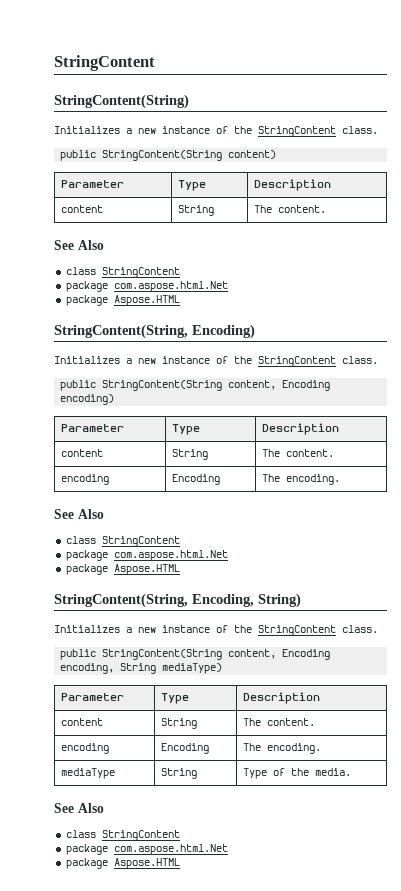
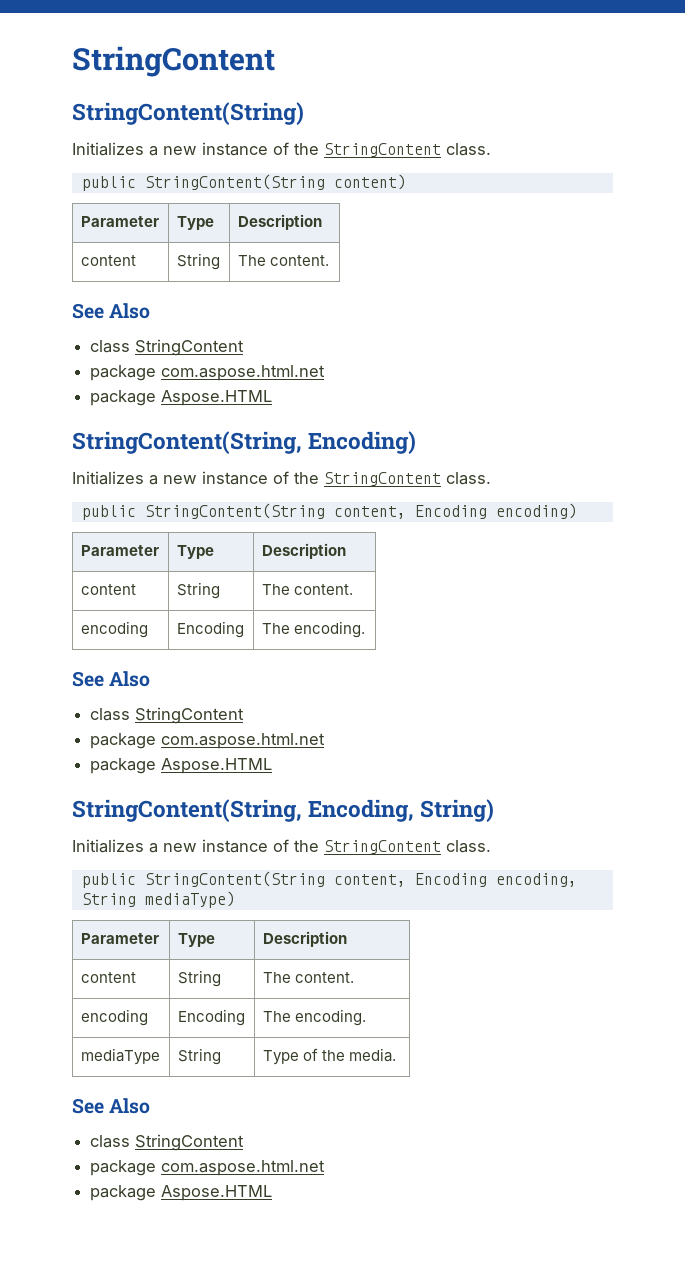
[113,281,228,292] com.aspose.html.Net -> [161,365,326,381] com.aspose.html.net
[113,550,228,561] com.aspose.html.Net -> [161,733,326,749] com.aspose.html.net
[113,844,228,855] com.aspose.html.Net -> [161,1160,326,1176] com.aspose.html.net

